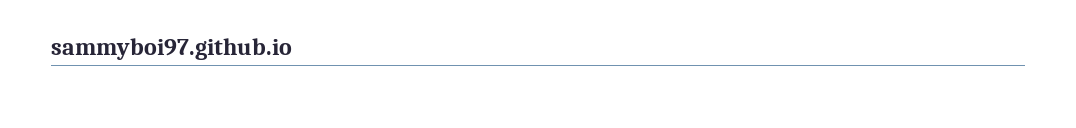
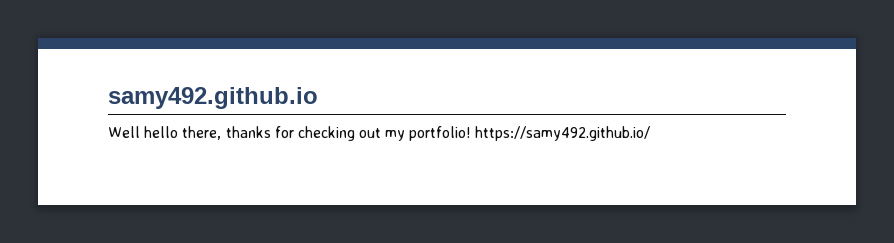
[51,38,292,60] sammyboi97.github.io -> [108,87,318,109] [108,126,650,141] samy492.github.io // Well hello there, thanks for checking out my portfolio! https://samy492.github.io/

